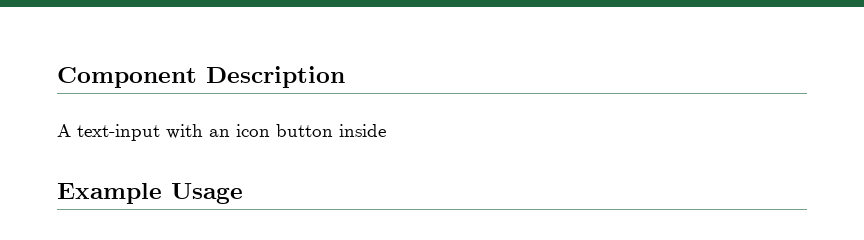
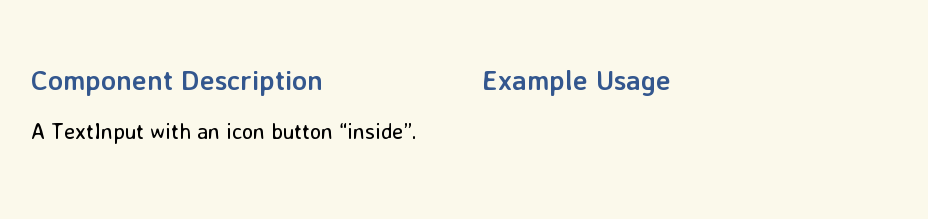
[77,124,160,141] text-input -> [51,123,144,144] TextInput
[339,124,386,137] inside -> [338,123,417,139] “inside”.

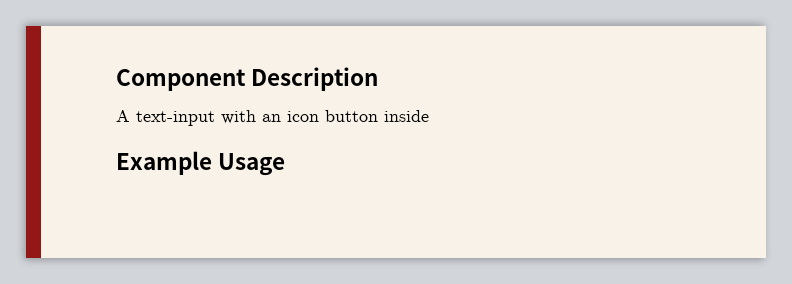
[51,123,144,144] TextInput -> [136,111,215,126] text-input
[338,123,417,139] “inside”. -> [384,110,429,122] inside

